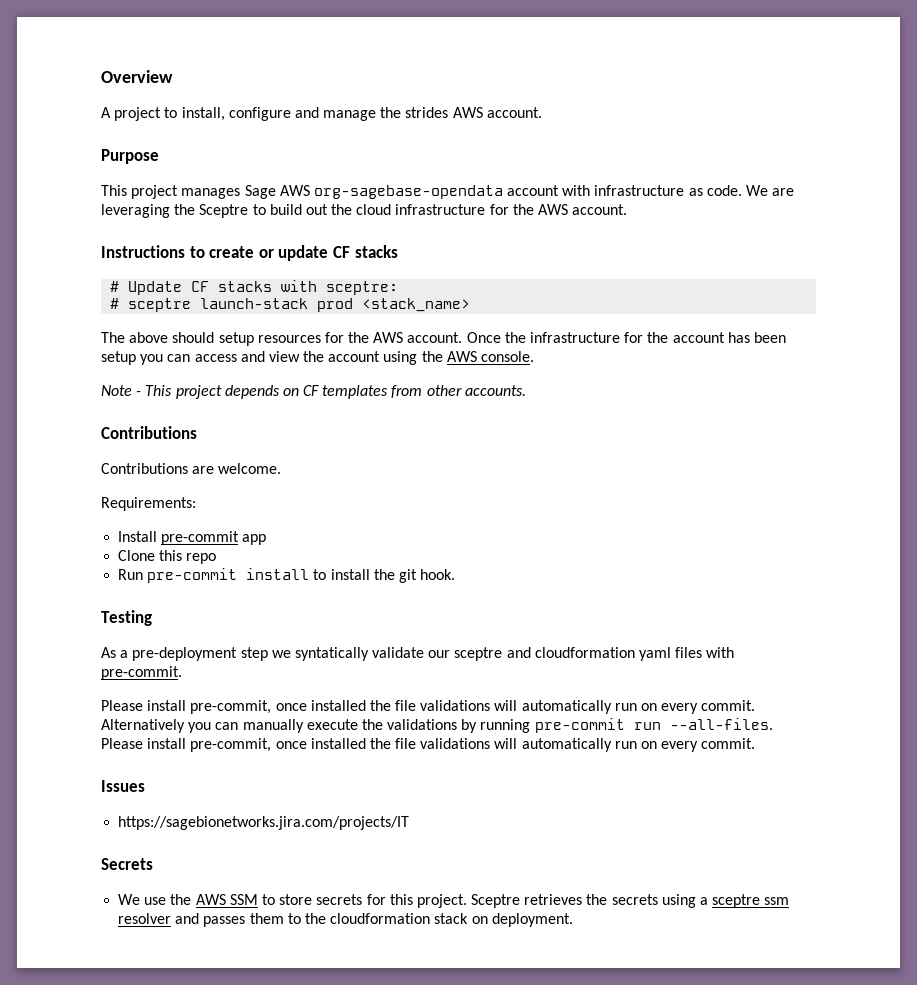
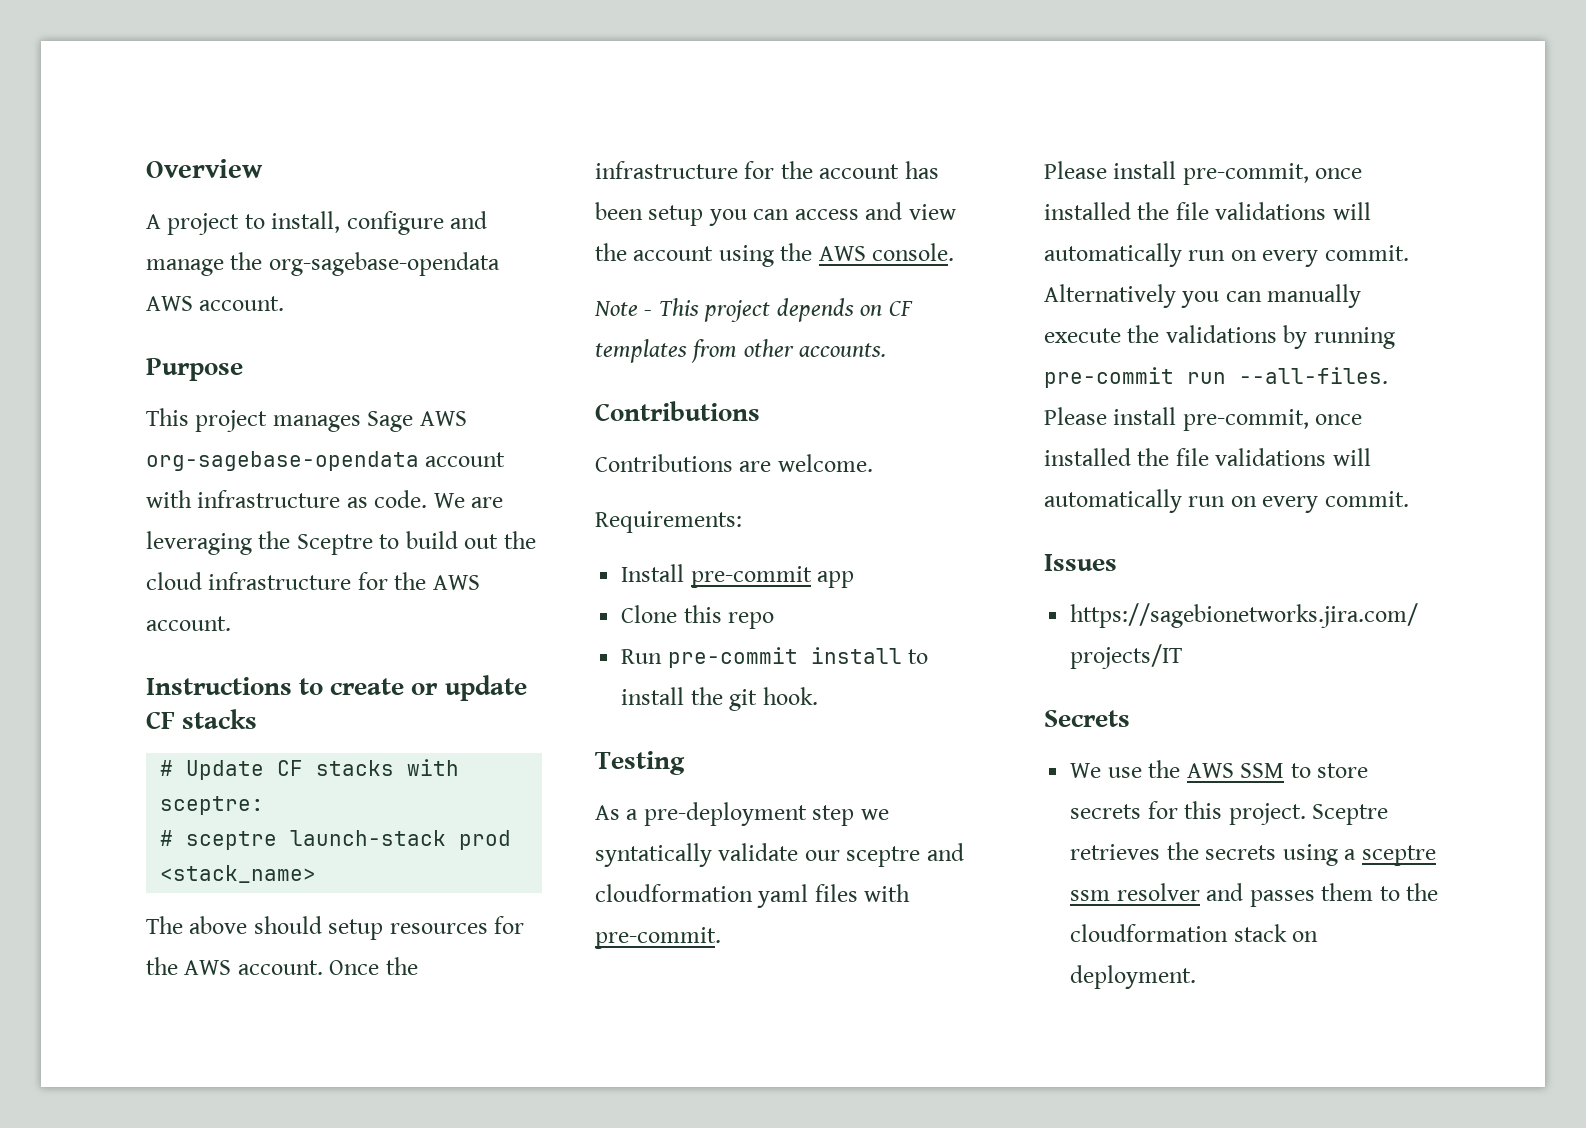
[405,107,449,118] strides -> [268,252,500,276] org-sagebase-opendata

